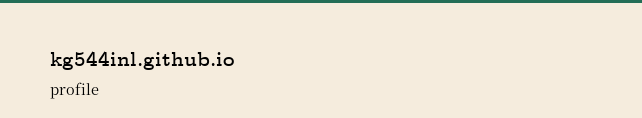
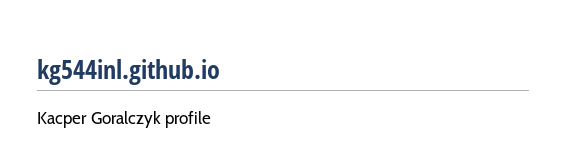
(235, 60) none -> [37,111,161,128] Kacper Goralczyk

